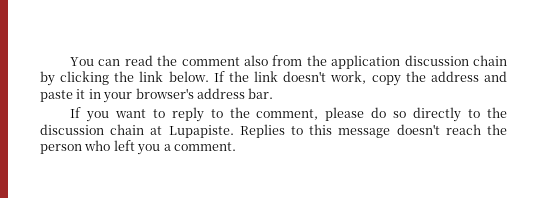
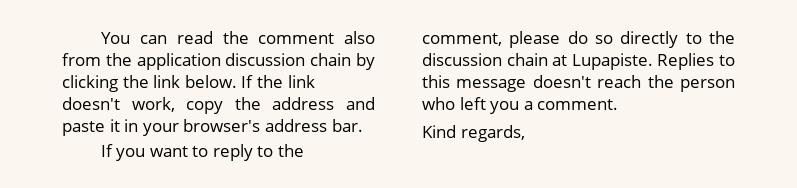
(236, 146) none -> [422,125,525,142] // Kind regards,

